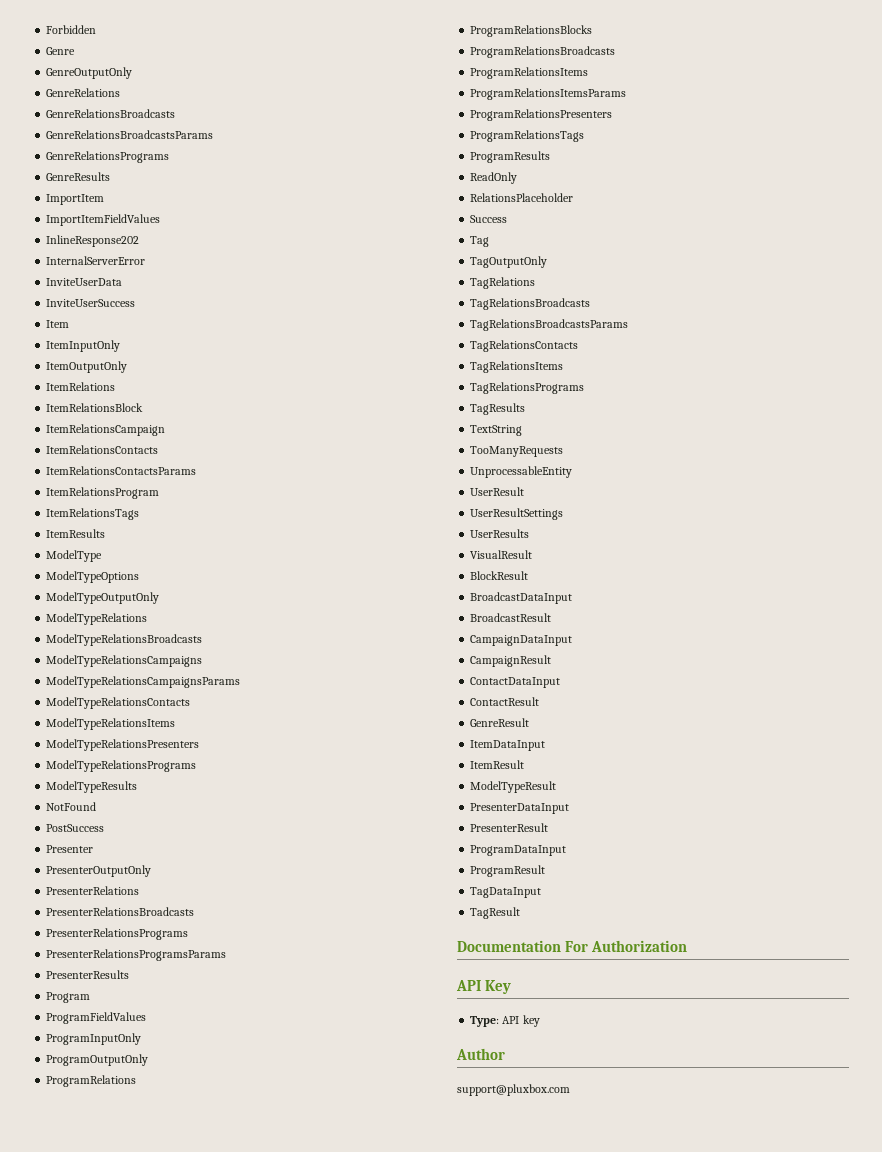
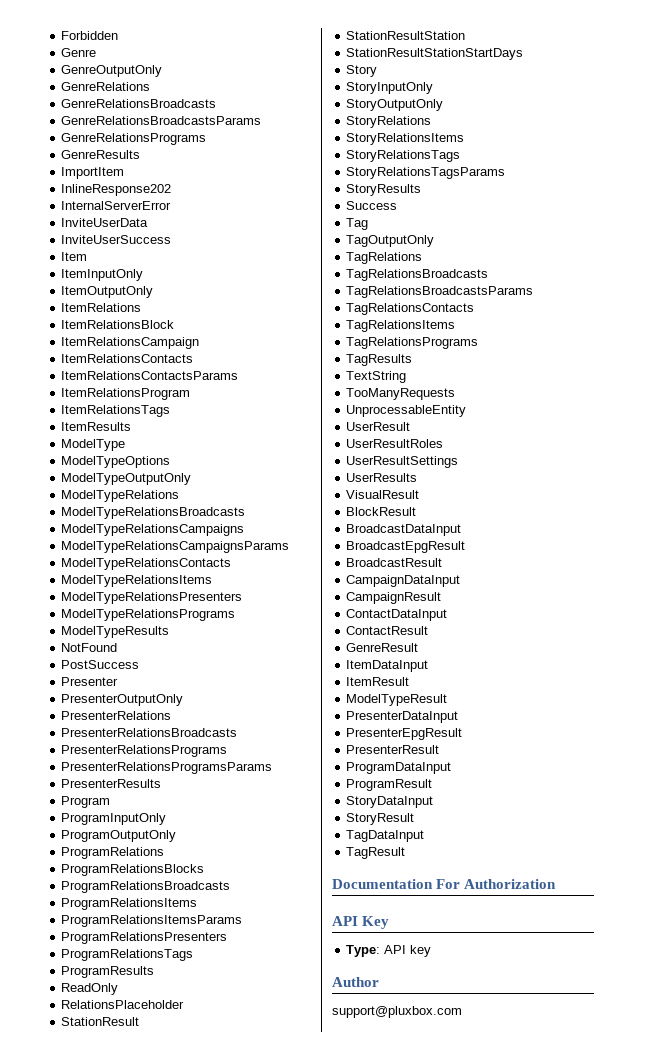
[46,214,161,226] // ImportItemFieldValues -> (125, 173) none
[46,1012,147,1024] // ProgramFieldValues -> (111, 802) none
(574, 197) none -> [61,1017,140,1026] [346,31,466,40] [346,48,524,60] [346,65,378,77] [346,82,434,94] [346,99,444,111] [346,116,432,128] [346,133,465,145] [346,150,461,162] [346,167,506,179] [346,184,422,196] // StationResult // StationResultStation // StationResultStationStartDays // Story // StoryInputOnly // StoryOutputOnly // StoryRelations // StoryRelationsItems // StoryRelationsTags // StoryRelationsTagsParams // StoryResults
(525, 491) none -> [346,439,444,448] // UserResultRoles
(573, 598) none -> [346,541,466,553] // BroadcastEpgResult
(570, 808) none -> [346,728,463,740] // PresenterEpgResult
(546, 871) none -> [346,796,434,808] [346,813,415,825] // StoryDataInput // StoryResult

